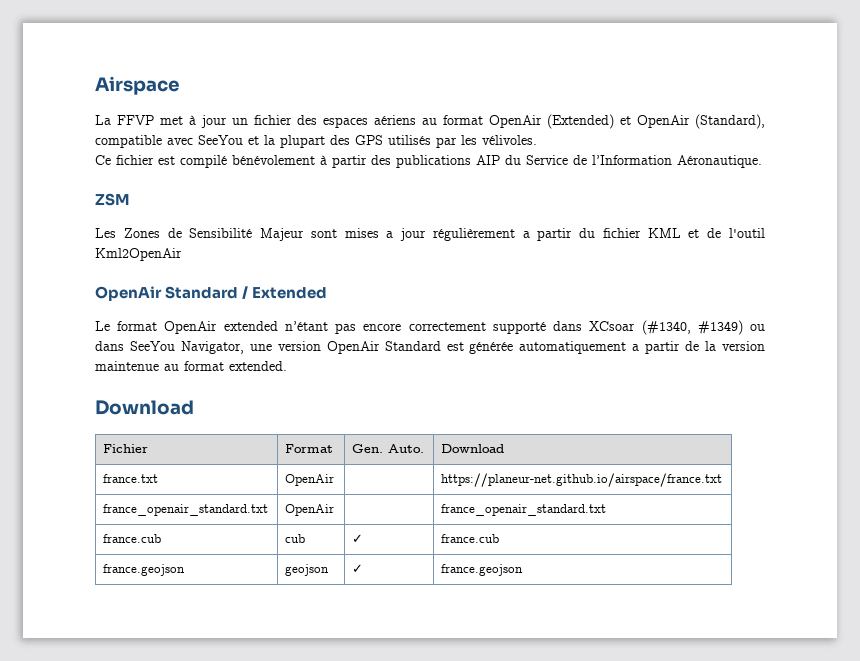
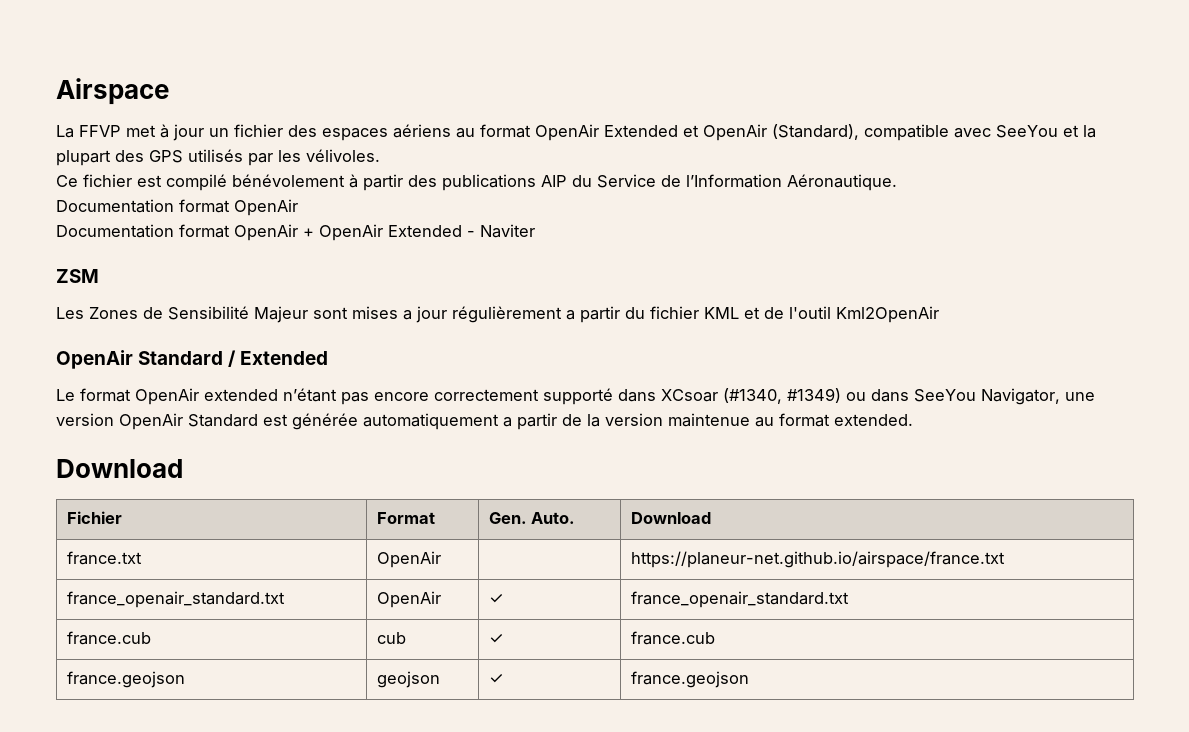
[547,114,614,129] (Extended) -> [604,125,678,137] Extended
(762, 161) none -> [56,199,298,216] [56,224,535,241] // Documentation format OpenAir // Documentation format OpenAir + OpenAir Extended - Naviter
(335, 510) none -> [488,594,504,604] ✓

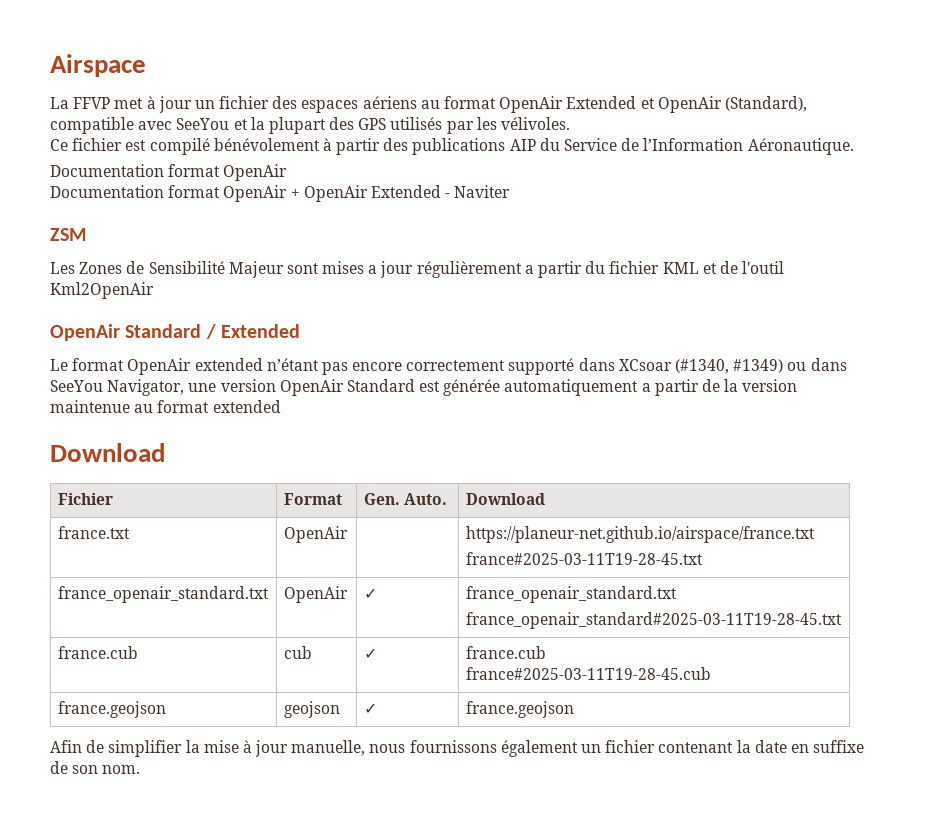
[834,414,913,426] extended. -> [212,400,281,413] extended
(1005, 559) none -> [465,552,703,565] // france#2025-03-11T19-28-45.txt
(849, 599) none -> [465,612,842,629] // france_openair_standard#2025-03-11T19-28-45.txt
(715, 638) none -> [465,667,711,680] // france#2025-03-11T19-28-45.cub
(749, 679) none -> [50,740,865,757] [50,761,141,774] // Afin de simplifier la mise à jour manuelle, nous fournissons également un fichier contenant la date en suffixe de son nom.

